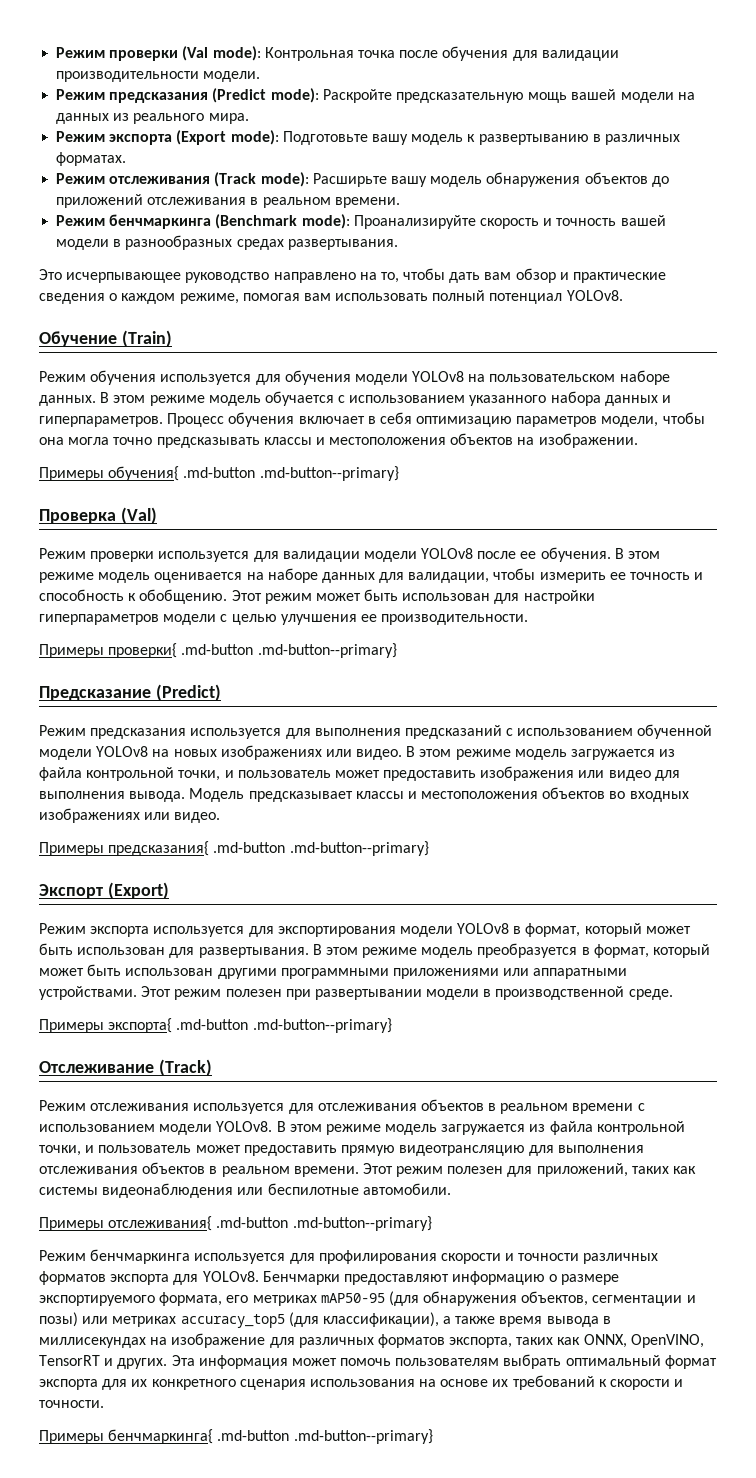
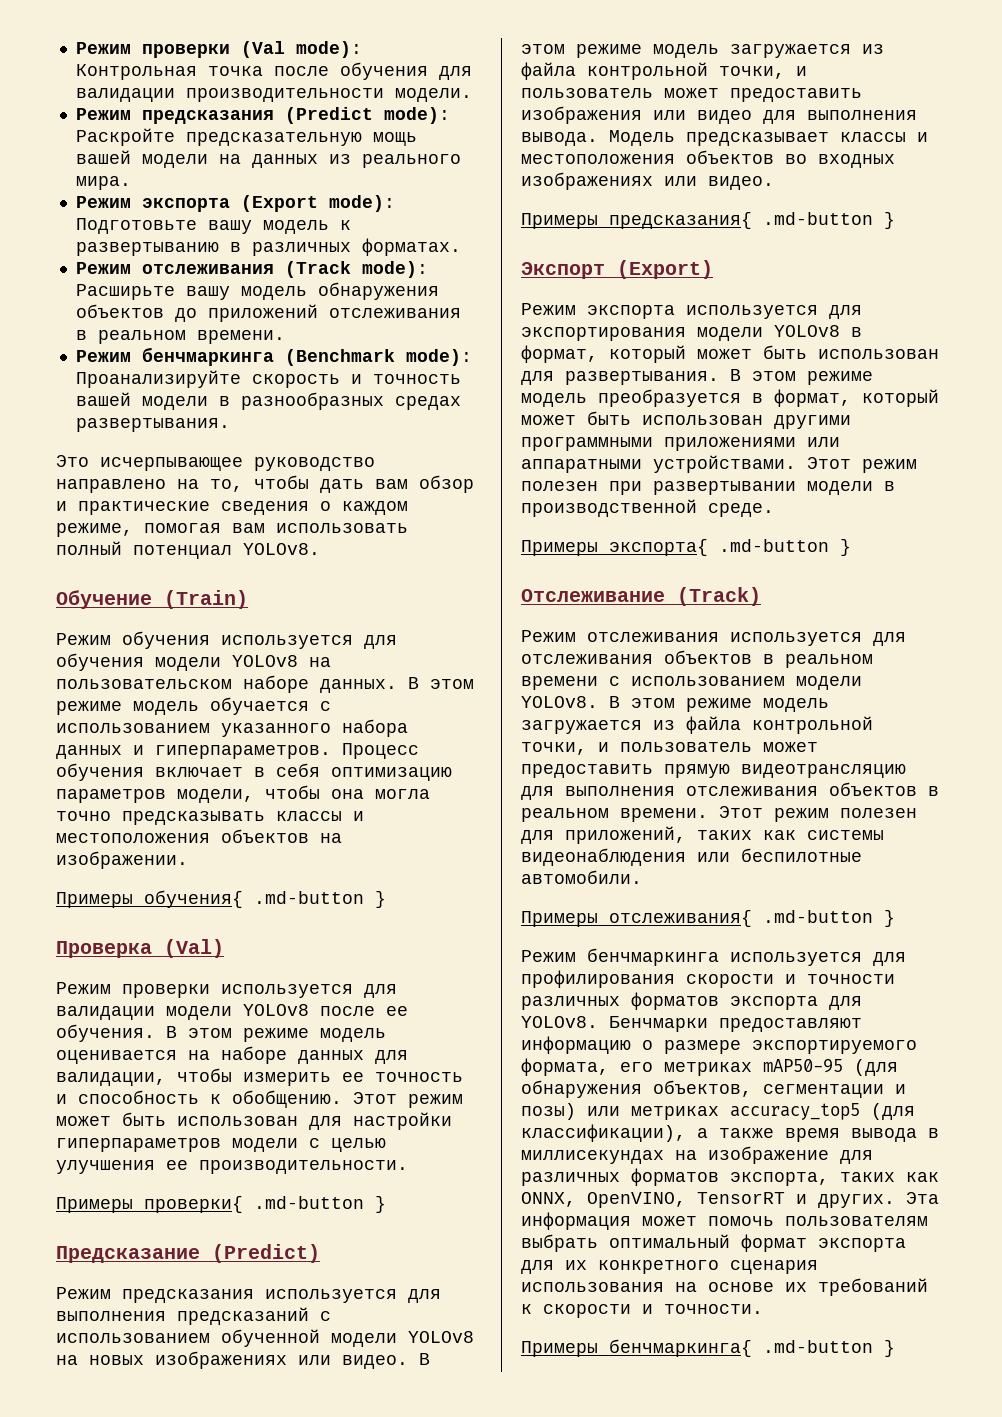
[259,466,399,481] .md-button--primary} -> [375,891,386,908] }
[257,643,397,658] .md-button--primary} -> [375,1196,386,1213] }
[289,841,429,856] .md-button--primary} -> [884,212,895,229] }
[252,1018,392,1033] .md-button--primary} -> [840,539,851,556] }
[292,1216,432,1231] .md-button--primary} -> [884,910,895,927] }
[293,1429,433,1444] .md-button--primary} -> [884,1340,895,1357] }

